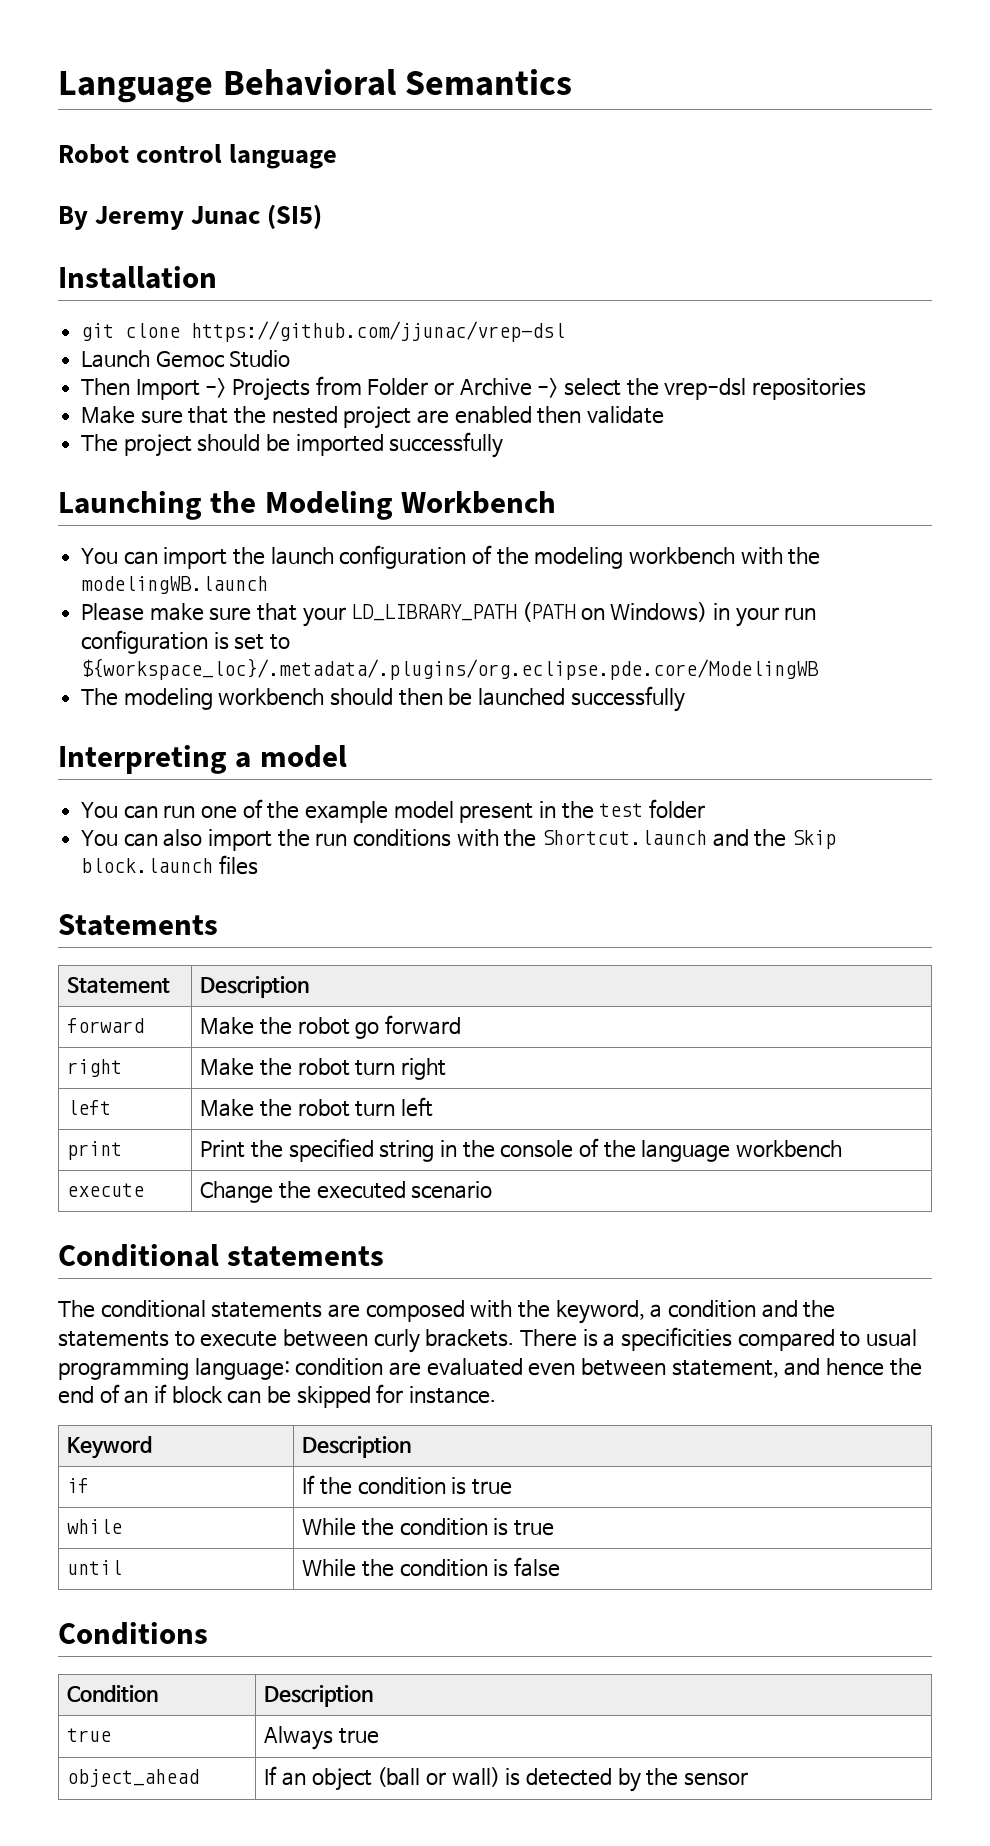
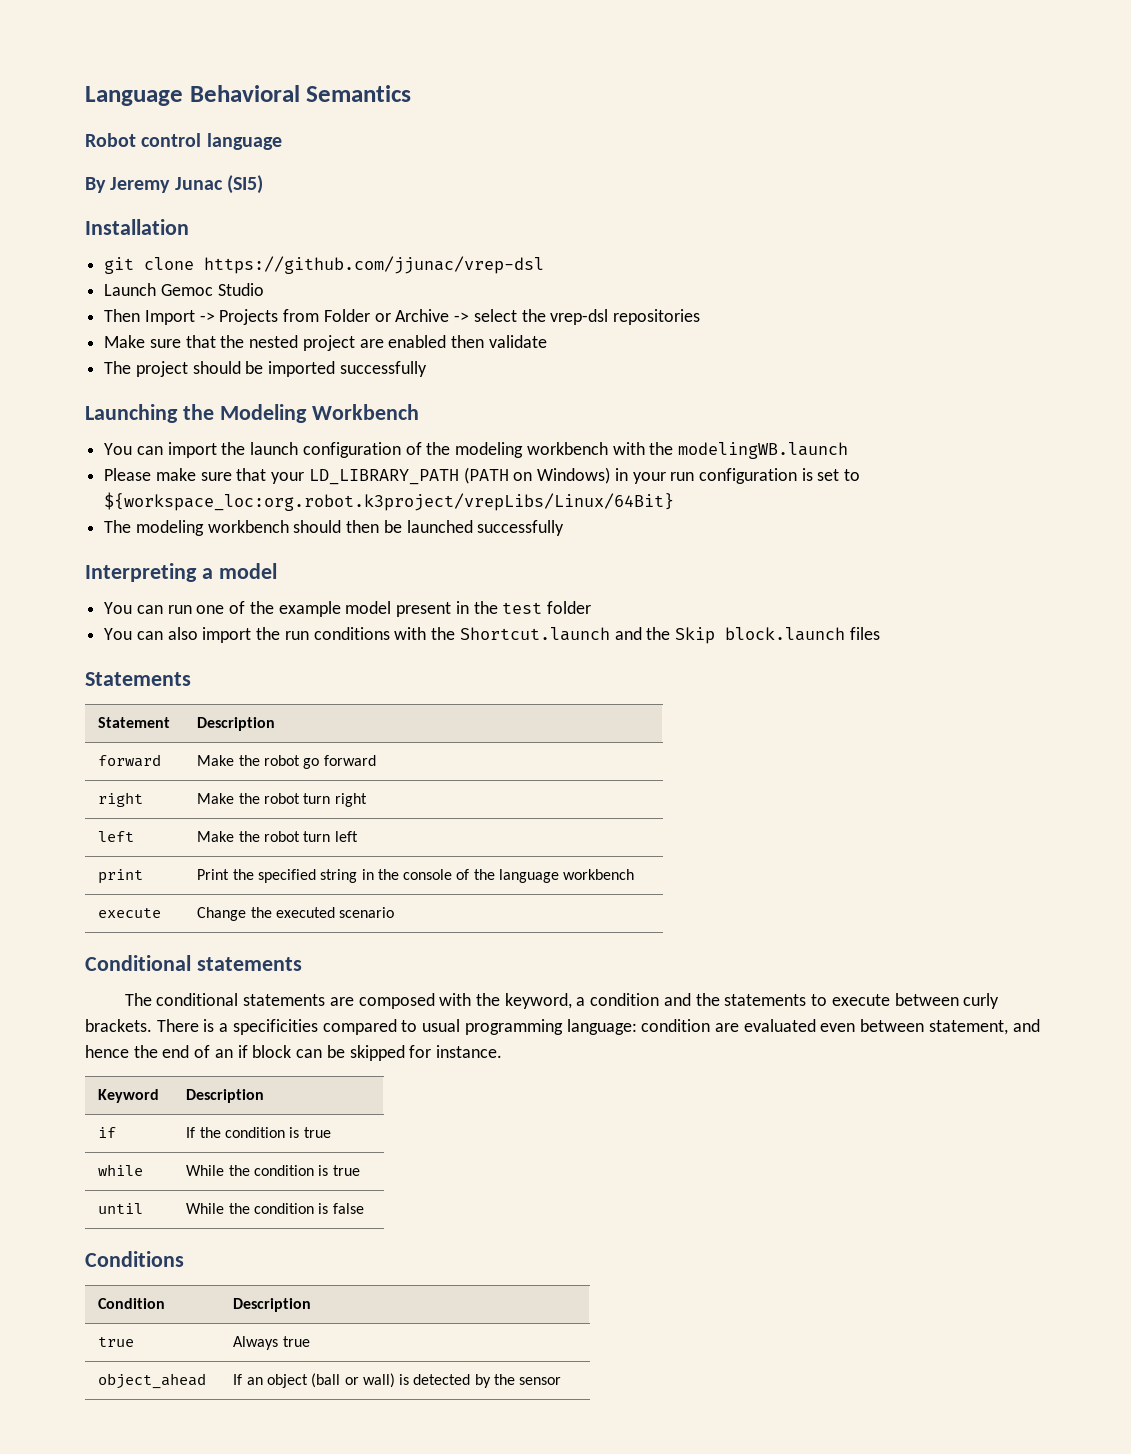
[81,658,820,680] ${workspace_loc}/.metadata/.plugins/org.eclipse.pde.core/ModelingWB -> [104,492,675,511] ${workspace_loc:org.robot.k3project/vrepLibs/Linux/64Bit}

